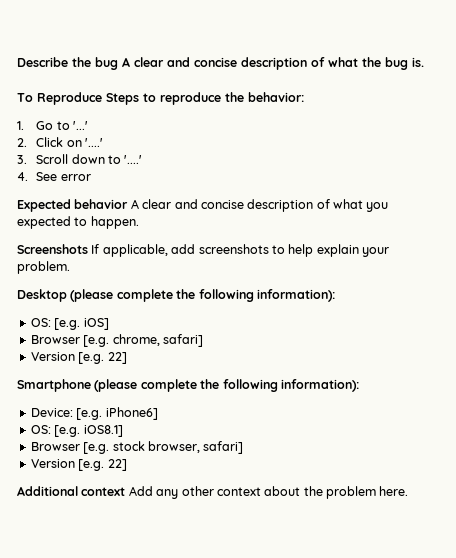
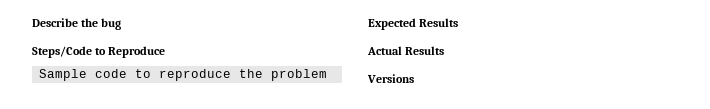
[122,57,424,70] [17,93,33,102] A clear and concise description of what the bug is. // To -> [32,46,107,58] // Steps/Code to
[106,93,139,105] Steps -> [39,69,128,81] // Sample code
[248,92,304,102] [17,121,88,130] [17,137,103,147] [17,154,143,164] [17,172,91,181] [17,199,389,212] [17,216,139,229] [17,244,389,257] [17,261,70,274] [17,289,335,302] [30,318,109,330] [30,334,203,347] [30,352,127,364] [17,379,359,392] [30,407,158,420] [30,425,123,437] [30,441,244,454] [30,459,127,471] [17,486,409,499] behavior: // 1. Go to '...' // 2. Click on '....' // 3. Scroll down to '....' // 4. See error // Expected behavior A clear and concise description of what you expected to happen. // Screenshots If applicable, add screenshots to help explain your problem. // Desktop (please complete the following information): // OS: [e.g. iOS] // Browser [e.g. chrome, safari] // Version [e.g. 22] // Smartphone (please complete the following information): // Device: [e.g. iPhone6] // OS: [e.g. iOS8.1] // Browser [e.g. stock browser, safari] // Version [e.g. 22] // Additional context Add any other context about the problem here. -> [271,69,328,81] [368,18,459,30] [367,46,445,55] [367,74,414,83] problem // Expected Results // Actual Results // Versions

